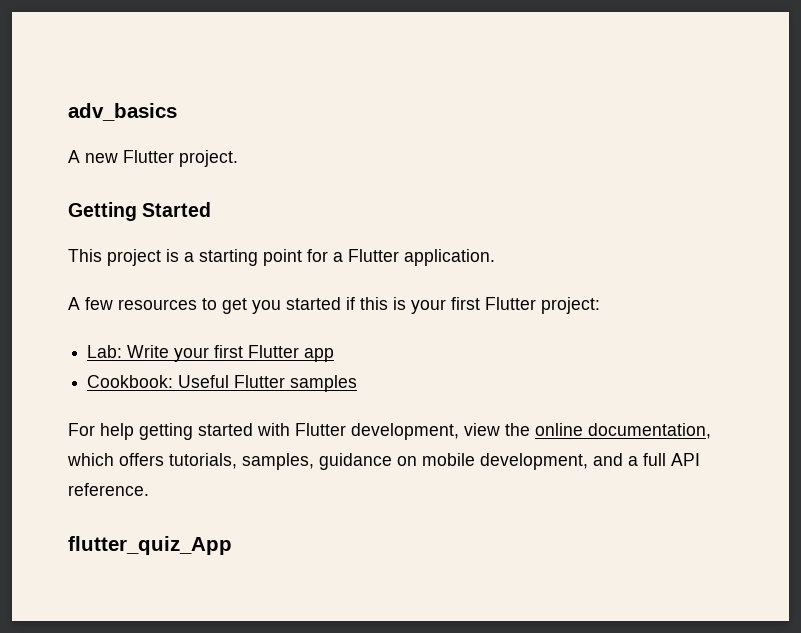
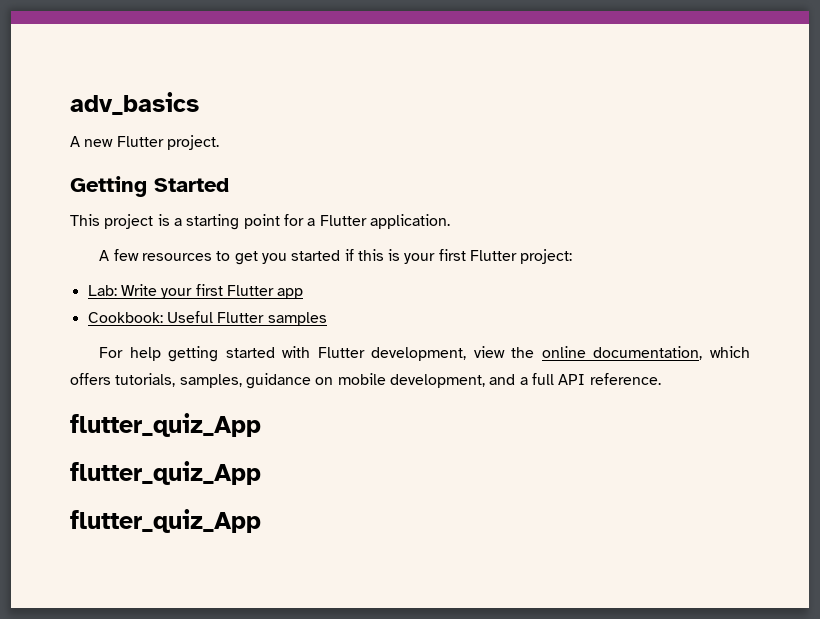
(232, 545) none -> [70,461,261,485] [70,509,261,533] // flutter_quiz_App // flutter_quiz_App

